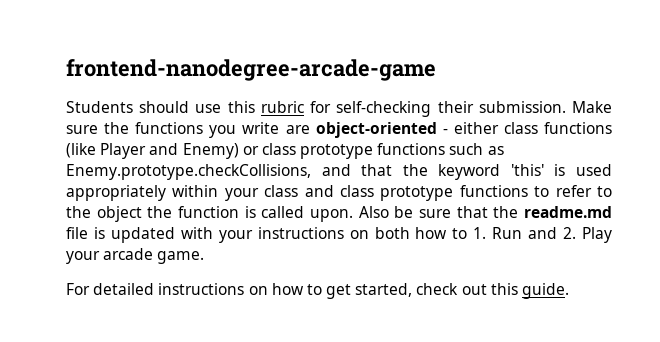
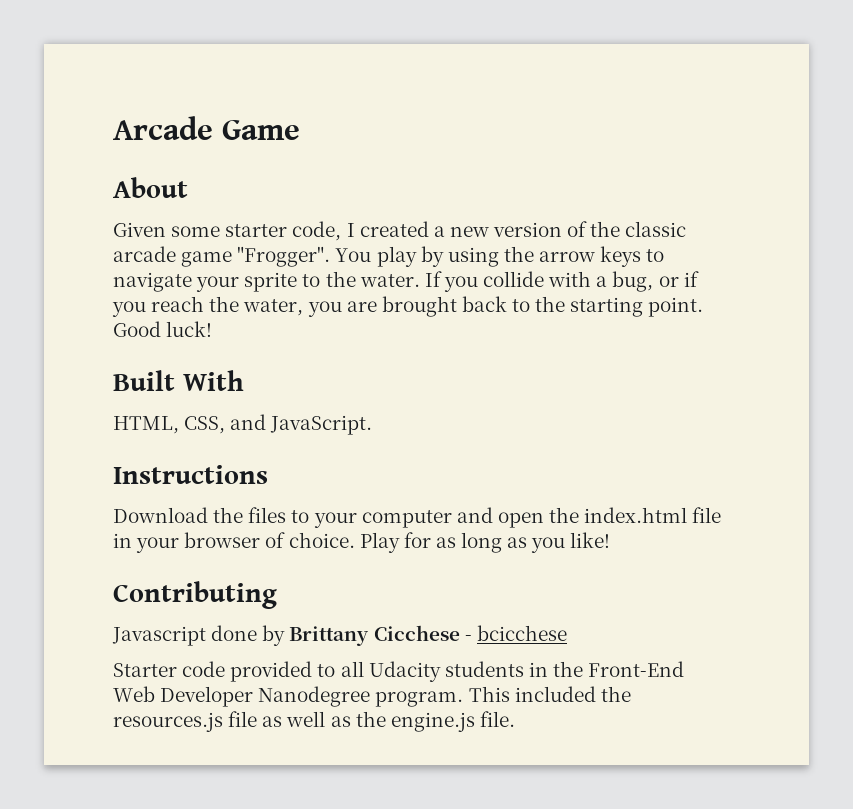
[66,59,436,81] [66,101,612,117] [66,122,612,138] [66,143,504,159] [66,164,612,180] [66,185,612,201] [66,206,613,222] [66,227,613,243] [66,248,205,264] [66,283,570,299] frontend-nanodegree-arcade-game // Students should use this rubric for self-checking their submission. Make sure the functions you write are object-oriented - either class functions (like Player and Enemy) or class prototype functions such as Enemy.prototype.checkCollisions, and that the keyword 'this' is used appropriately within your class and class prototype functions to refer to the object the function is called upon. Also be sure that the readme.md file is updated with your instructions on both how to 1. Run and 2. Play your arcade game. // For detailed instructions on how to get started, check out this guide. -> [113,116,300,140] [113,177,188,198] [113,221,687,241] [113,246,665,267] [113,271,699,292] [112,296,704,317] [113,321,213,337] [113,370,244,391] [113,414,373,435] [113,465,268,484] [113,507,722,528] [113,532,611,553] [113,581,277,609] [112,625,567,646] [113,661,685,682] [113,686,631,707] [113,711,515,732] Arcade Game // About // Given some starter code, I created a new version of the classic arcade game "Frogger". You play by using the arrow keys to navigate your sprite to the water. If you collide with a bug, or if you reach the water, you are brought back to the starting point. Good luck! // Built With // HTML, CSS, and JavaScript. // Instructions // Download the files to your computer and open the index.html file in your browser of choice. Play for as long as you like! // Contributing // Javascript done by Brittany Cicchese - bcicchese // Starter code provided to all Udacity students in the Front-End Web Developer Nanodegree program. This included the resources.js file as well as the engine.js file.

